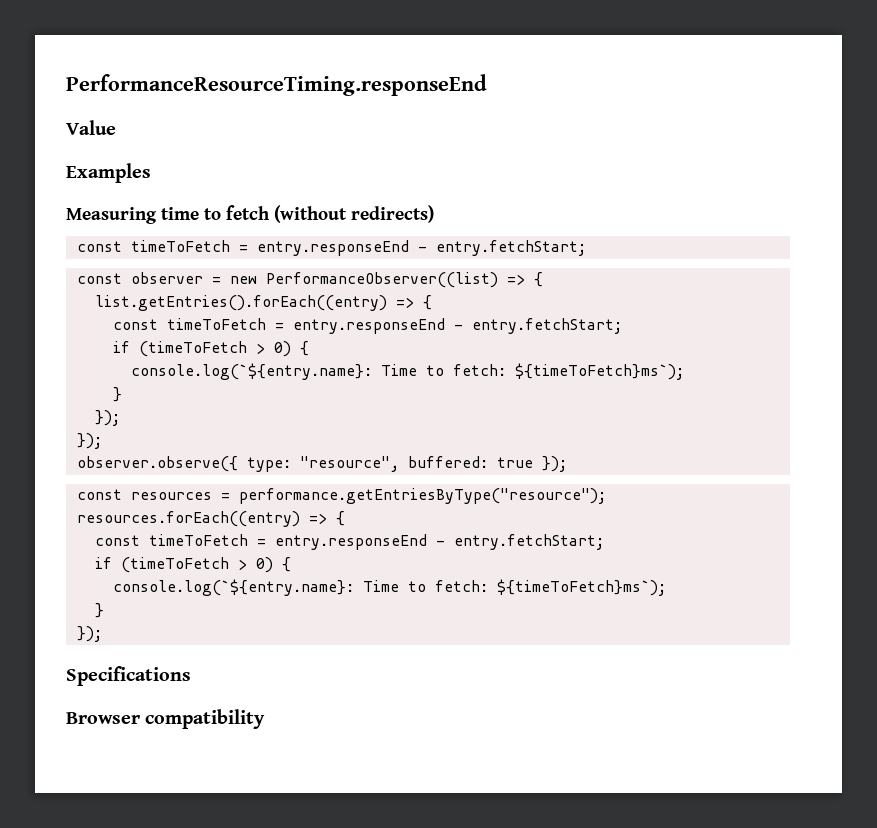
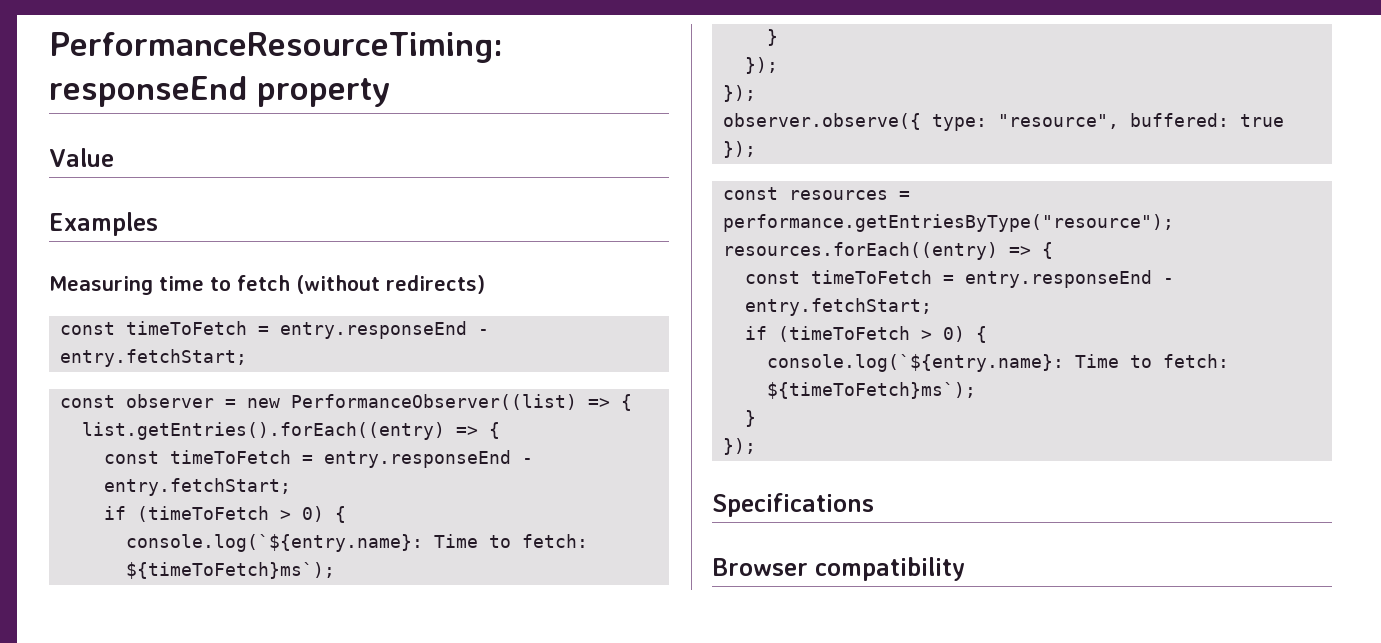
[66,74,487,96] PerformanceResourceTiming.responseEnd -> [49,32,503,63] [49,76,390,107] PerformanceResourceTiming: responseEnd property

